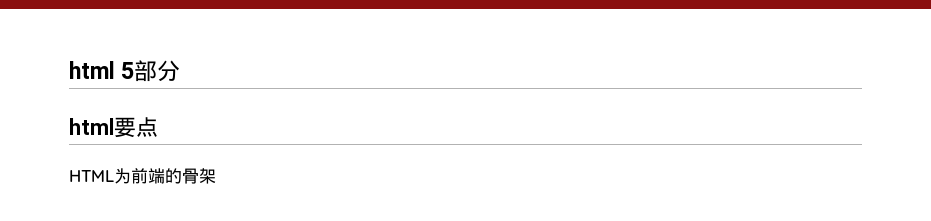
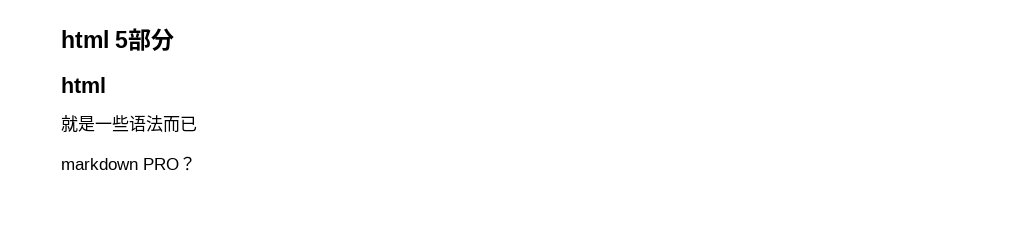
[114,117,158,138] [69,168,216,184] 要点 // HTML为前端的骨架 -> [61,115,197,133] [61,156,196,171] // 就是一些语法而已 // markdown PRO？

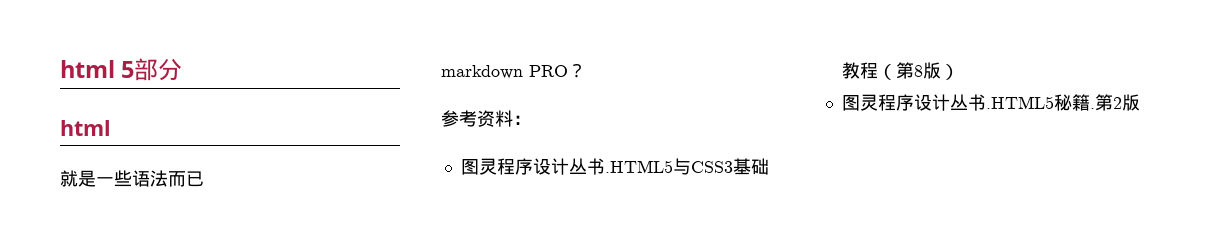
(196, 163) none -> [441,110,531,127] [460,158,769,175] [841,62,959,80] [841,94,1140,111] // 参考资料： // 图灵程序设计丛书.HTML5与CSS3基础教程（第8版） // 图灵程序设计丛书.HTML5秘籍.第2版

